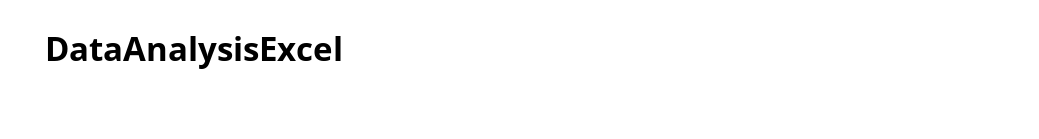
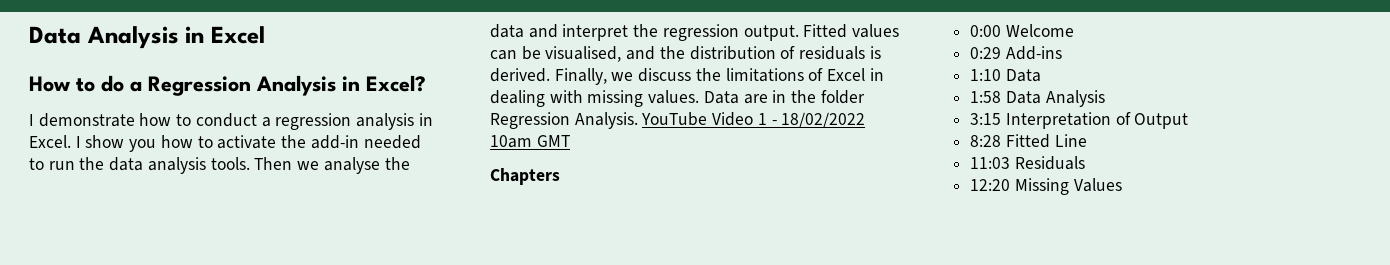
[45,36,343,69] DataAnalysisExcel -> [29,26,265,49] [29,75,426,96] [29,113,433,130] [29,135,421,152] [29,157,410,174] [490,24,900,41] [490,46,881,62] [490,68,884,85] [490,90,865,107] [490,112,866,129] [490,135,570,148] [490,168,560,185] [970,24,1074,37] [970,46,1062,60] [970,69,1041,82] [970,90,1105,107] [970,112,1189,129] [970,134,1087,148] [970,156,1085,170] [970,178,1122,195] Data Analysis in Excel // How to do a Regression Analysis in Excel? // I demonstrate how to conduct a regression analysis in Excel. I show you how to activate the add-in needed to run the data analysis tools. Then we analyse the data and interpret the regression output. Fitted values can be visualised, and the distribution of residuals is derived. Finally, we discuss the limitations of Excel in dealing with missing values. Data are in the folder Regression Analysis. YouTube Video 1 - 18/02/2022 10am GMT // Chapters // 0:00 Welcome // 0:29 Add-ins // 1:10 Data // 1:58 Data Analysis // 3:15 Interpretation of Output // 8:28 Fitted Line // 11:03 Residuals // 12:20 Missing Values

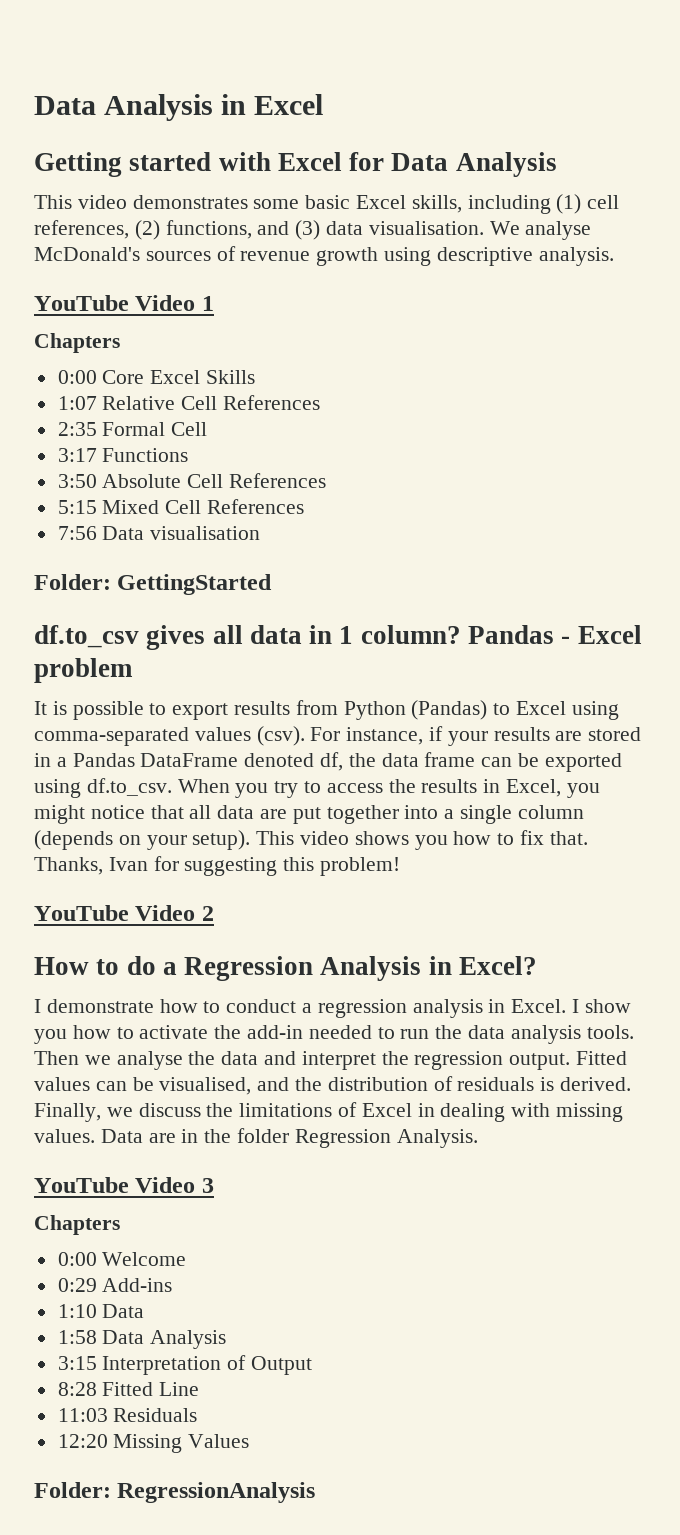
(265, 35) none -> [34,152,557,177] [34,194,620,214] [34,220,592,240] [34,246,614,266] [34,295,214,311] [34,333,120,353] [57,370,256,384] [57,395,321,410] [57,422,208,436] [57,448,189,462] [57,473,327,488] [57,499,305,514] [57,526,261,540] [34,574,273,595] [34,625,642,650] [34,658,133,683] [34,700,619,720] [34,726,642,746] [34,752,622,772] [34,778,600,798] [34,805,584,824] [34,830,588,850] [34,856,401,876] [34,905,214,921] // Getting started with Excel for Data Analysis // This video demonstrates some basic Excel skills, including (1) cell references, (2) functions, and (3) data visualisation. We analyse McDonald's sources of revenue growth using descriptive analysis. // YouTube Video 1 // Chapters // 0:00 Core Excel Skills // 1:07 Relative Cell References // 2:35 Formal Cell // 3:17 Functions // 3:50 Absolute Cell References // 5:15 Mixed Cell References // 7:56 Data visualisation // Folder: GettingStarted // df.to_csv gives all data in 1 column? Pandas - Excel problem // It is possible to export results from Python (Pandas) to Excel using comma-separated values (csv). For instance, if your results are stored in a Pandas DataFrame denoted df, the data frame can be exported using df.to_csv. When you try to access the results in Excel, you might notice that all data are put together into a single column (depends on your setup). This video shows you how to fix that. Thanks, Ivan for suggesting this problem! // YouTube Video 2
[641,112,866,128] [490,135,570,148] YouTube Video 1 - 18/02/2022 10am GMT -> [34,1177,214,1193] // YouTube Video 3
(1122, 185) none -> [34,1482,316,1503] // Folder: RegressionAnalysis

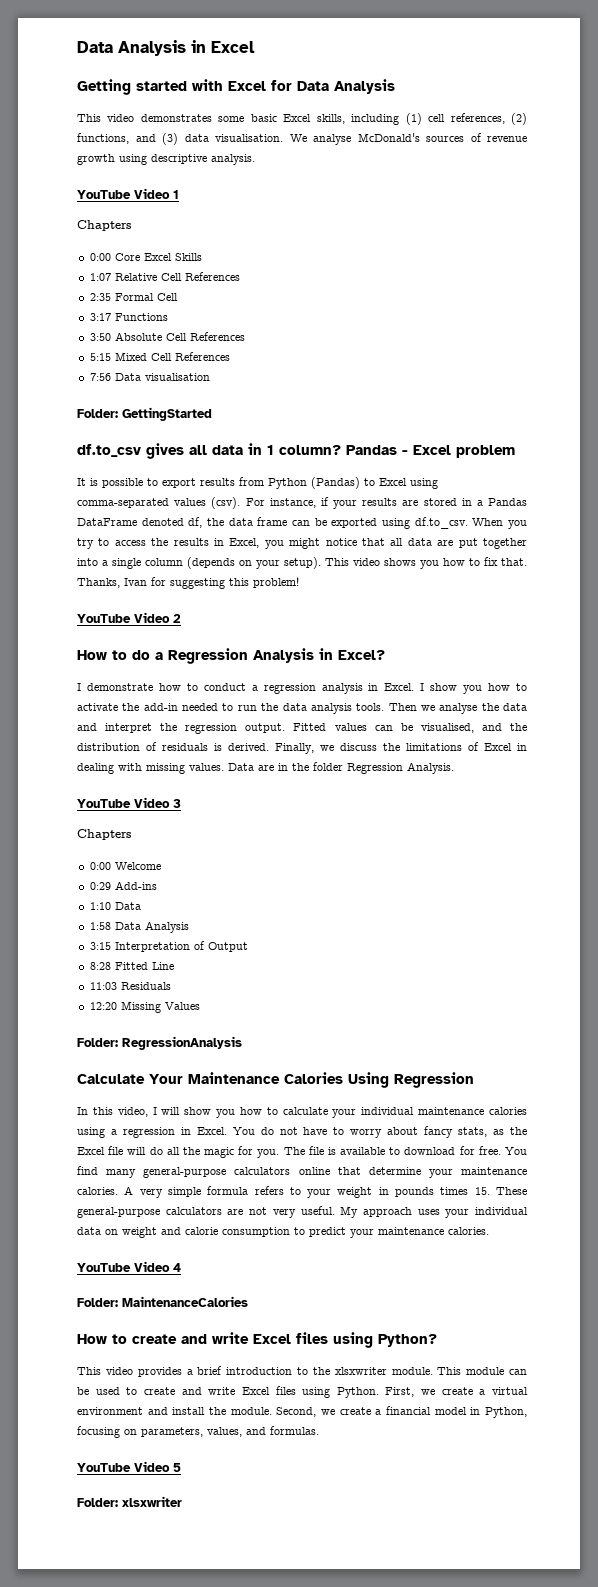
(316, 1492) none -> [77,1072,474,1088] [77,1107,527,1118] [77,1126,527,1138] [77,1146,528,1158] [77,1166,527,1178] [77,1186,528,1198] [77,1206,528,1218] [77,1227,489,1238] [77,1261,181,1272] [77,1296,248,1307] [77,1332,437,1348] [77,1366,527,1377] [77,1386,529,1398] [77,1406,528,1418] [77,1426,319,1438] [77,1461,181,1472] [77,1496,182,1507] // Calculate Your Maintenance Calories Using Regression // In this video, I will show you how to calculate your individual maintenance calories using a regression in Excel. You do not have to worry about fancy stats, as the Excel file will do all the magic for you. The file is available to download for free. You find many general-purpose calculators online that determine your maintenance calories. A very simple formula refers to your weight in pounds times 15. These general-purpose calculators are not very useful. My approach uses your individual data on weight and calorie consumption to predict your maintenance calories. // YouTube Video 4 // Folder: MaintenanceCalories // How to create and write Excel files using Python? // This video provides a brief introduction to the xlsxwriter module. This module can be used to create and write Excel files using Python. First, we create a virtual environment and install the module. Second, we create a financial model in Python, focusing on parameters, values, and formulas. // YouTube Video 5 // Folder: xlsxwriter

